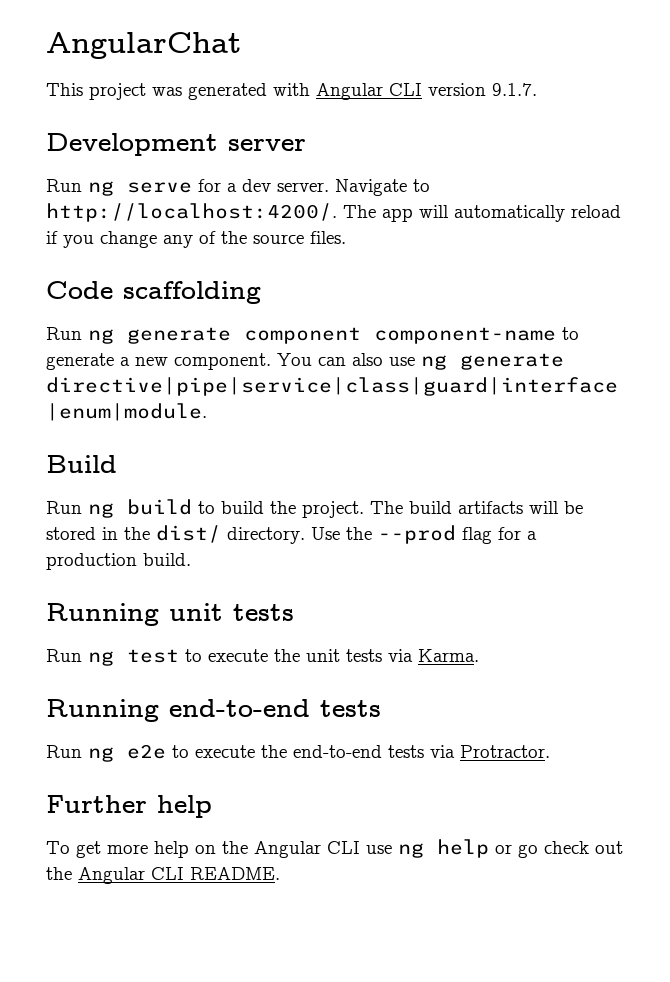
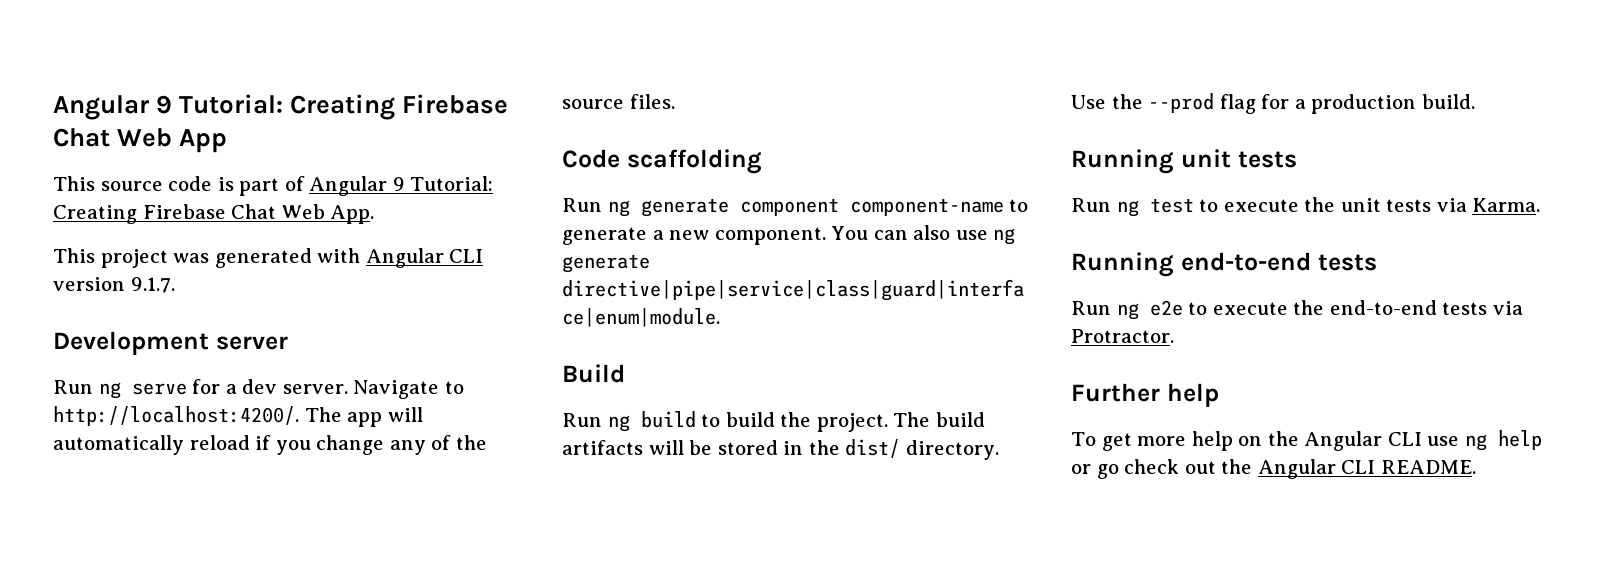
[46,32,241,59] AngularChat -> [53,94,509,120] [53,128,228,153] [53,176,494,196] [53,204,375,224] Angular 9 Tutorial: Creating Firebase Chat Web App // This source code is part of Angular 9 Tutorial: Creating Firebase Chat Web App.

